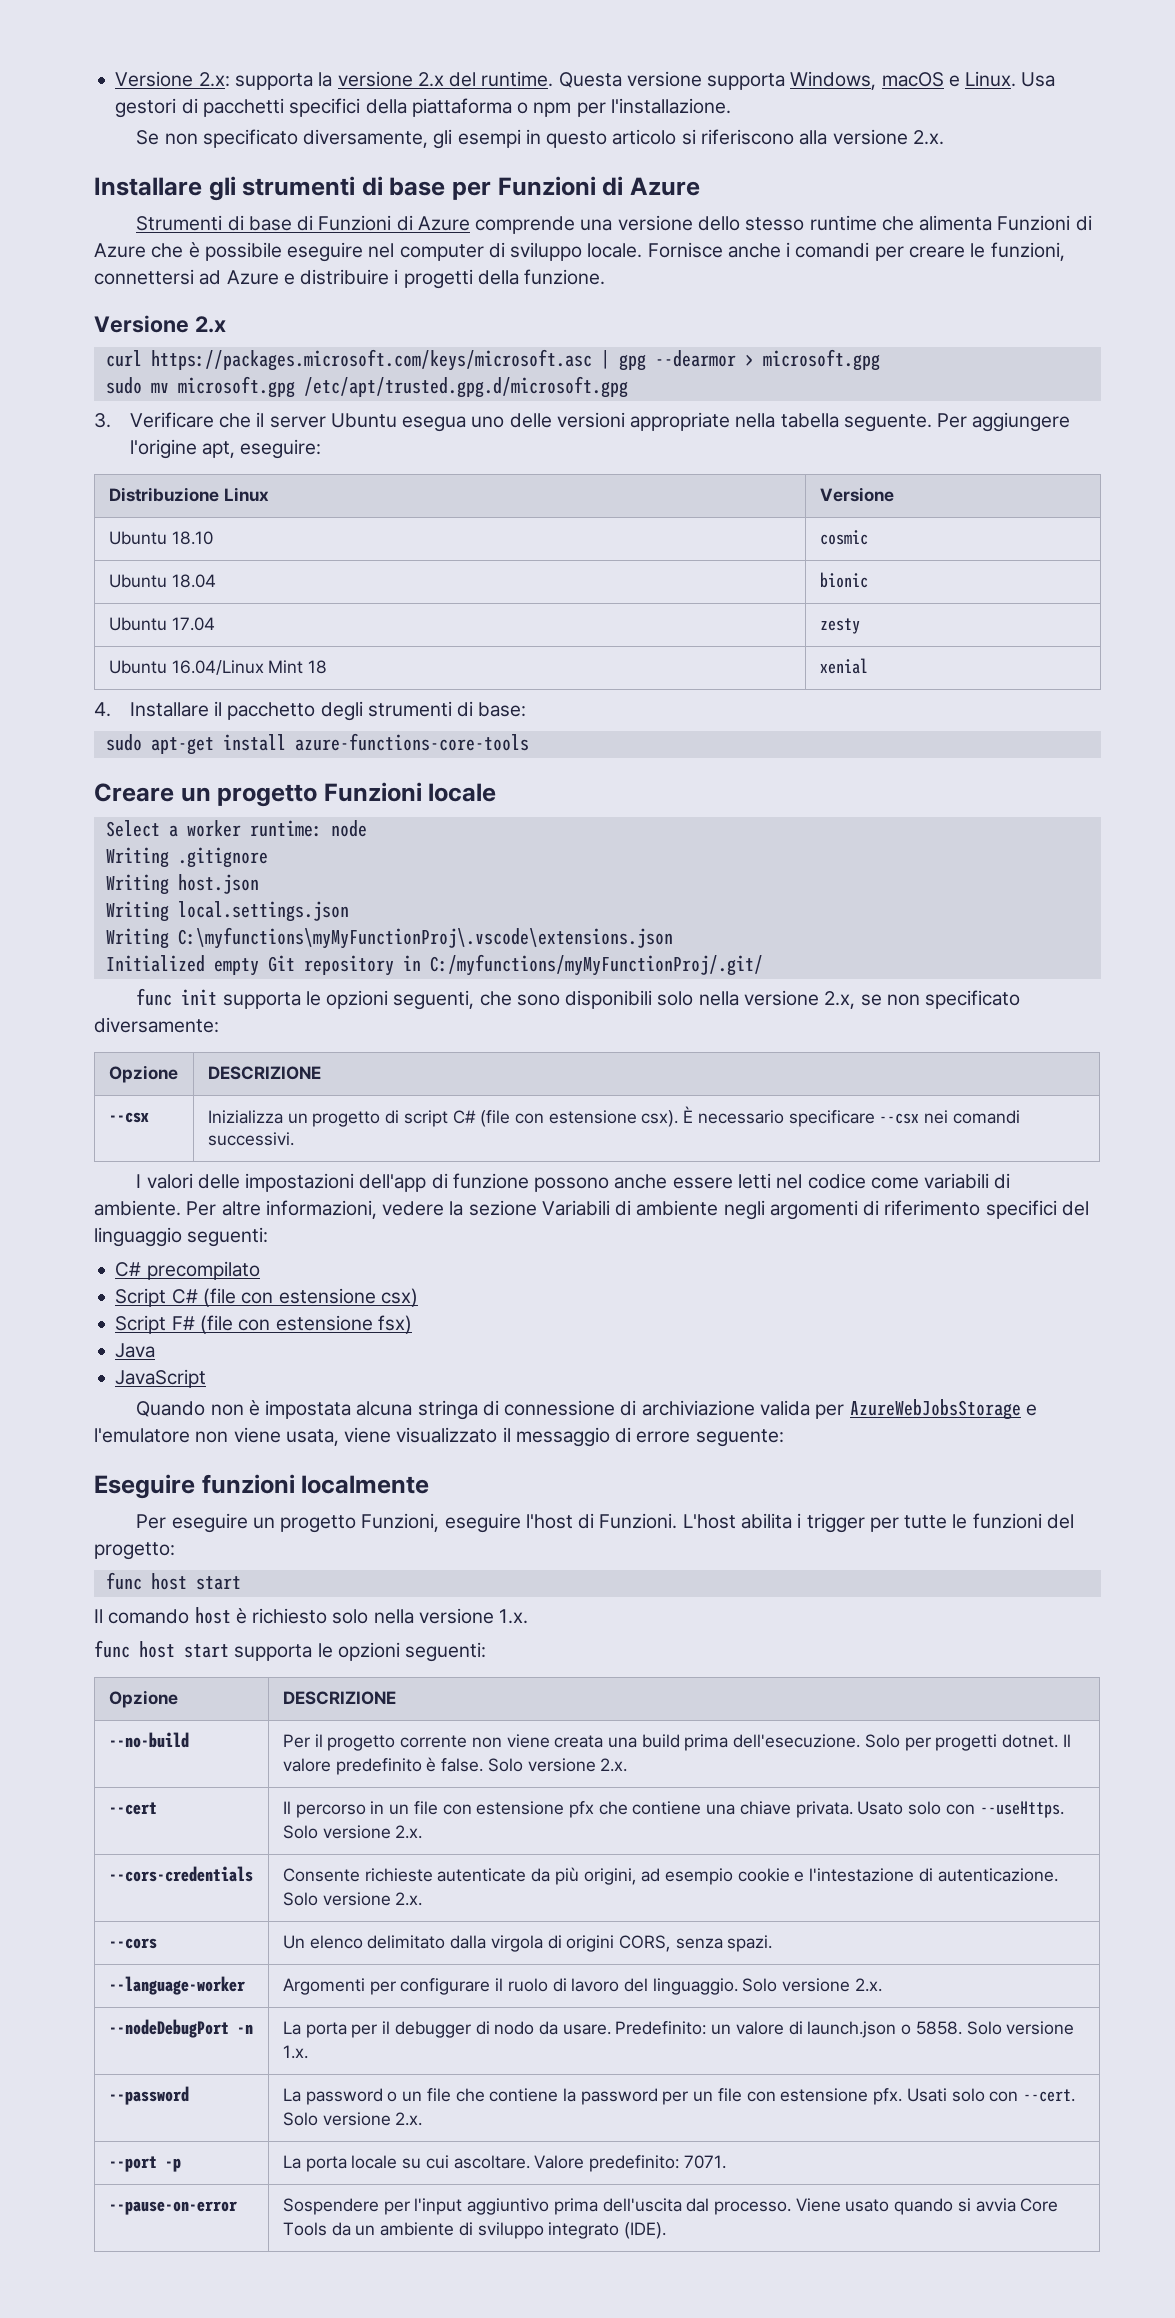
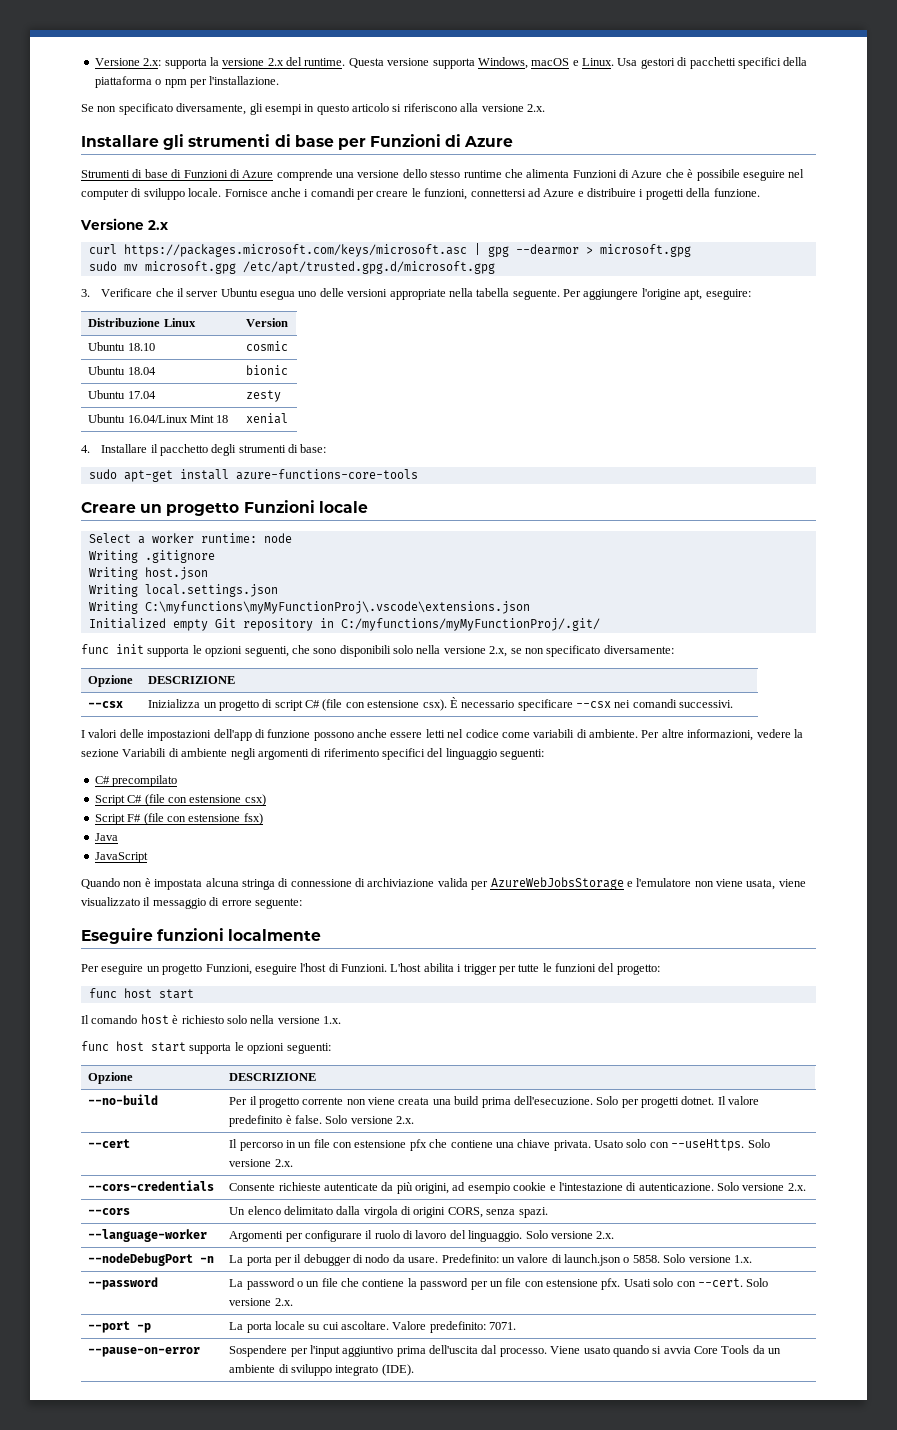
[819,487,894,502] Versione -> [246,318,289,327] Version

